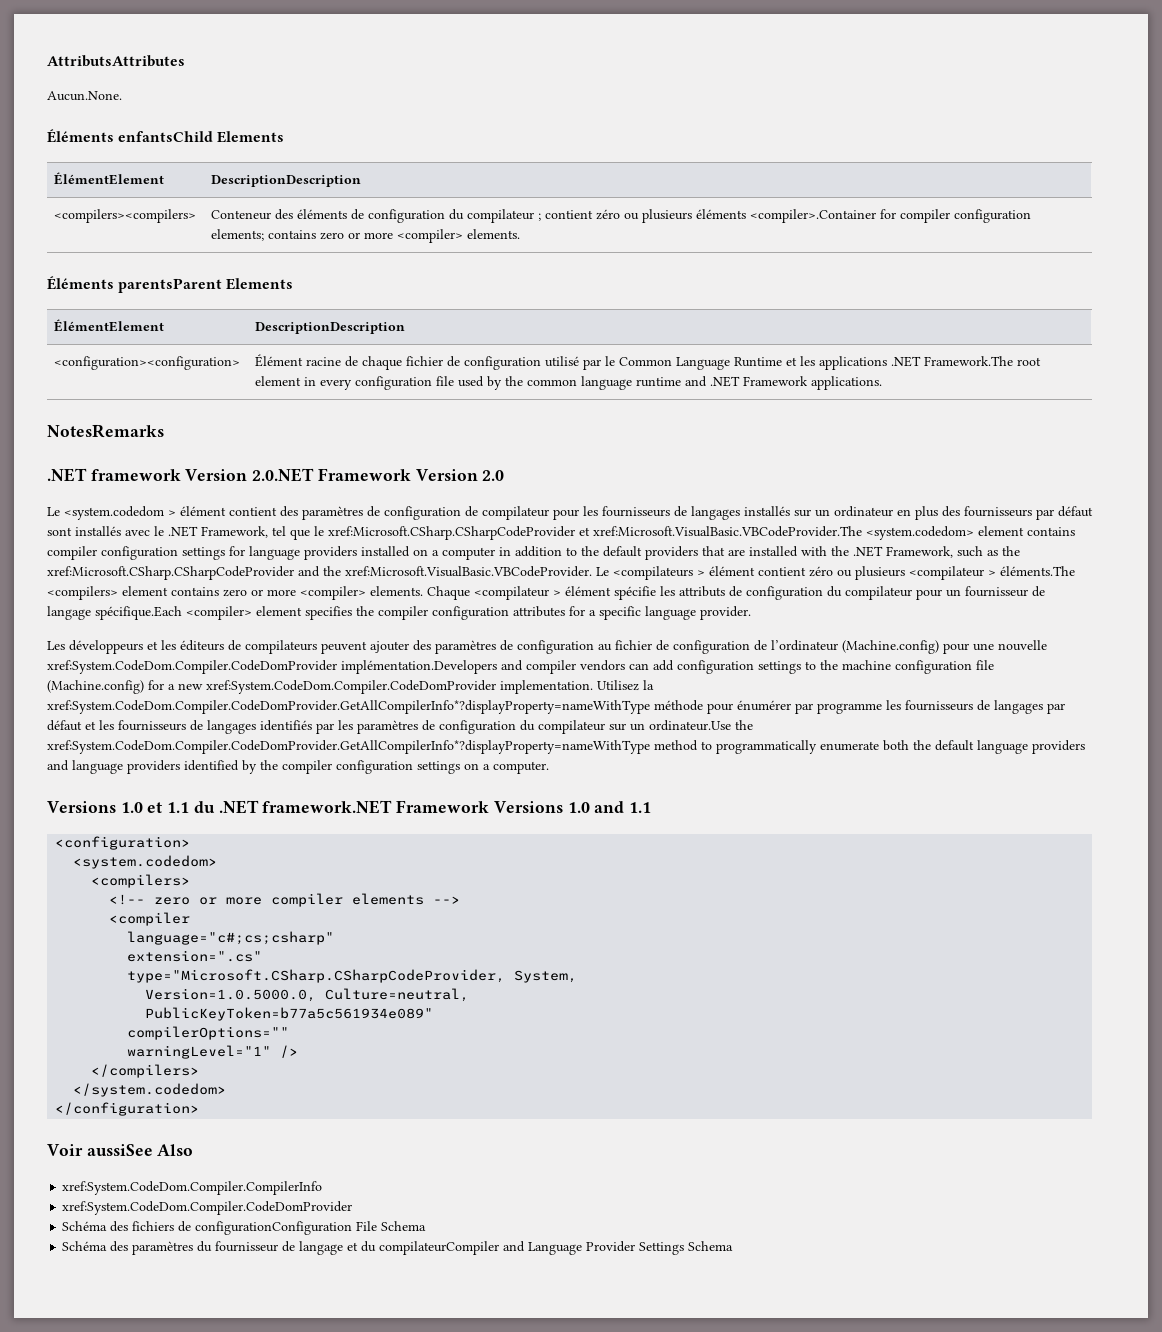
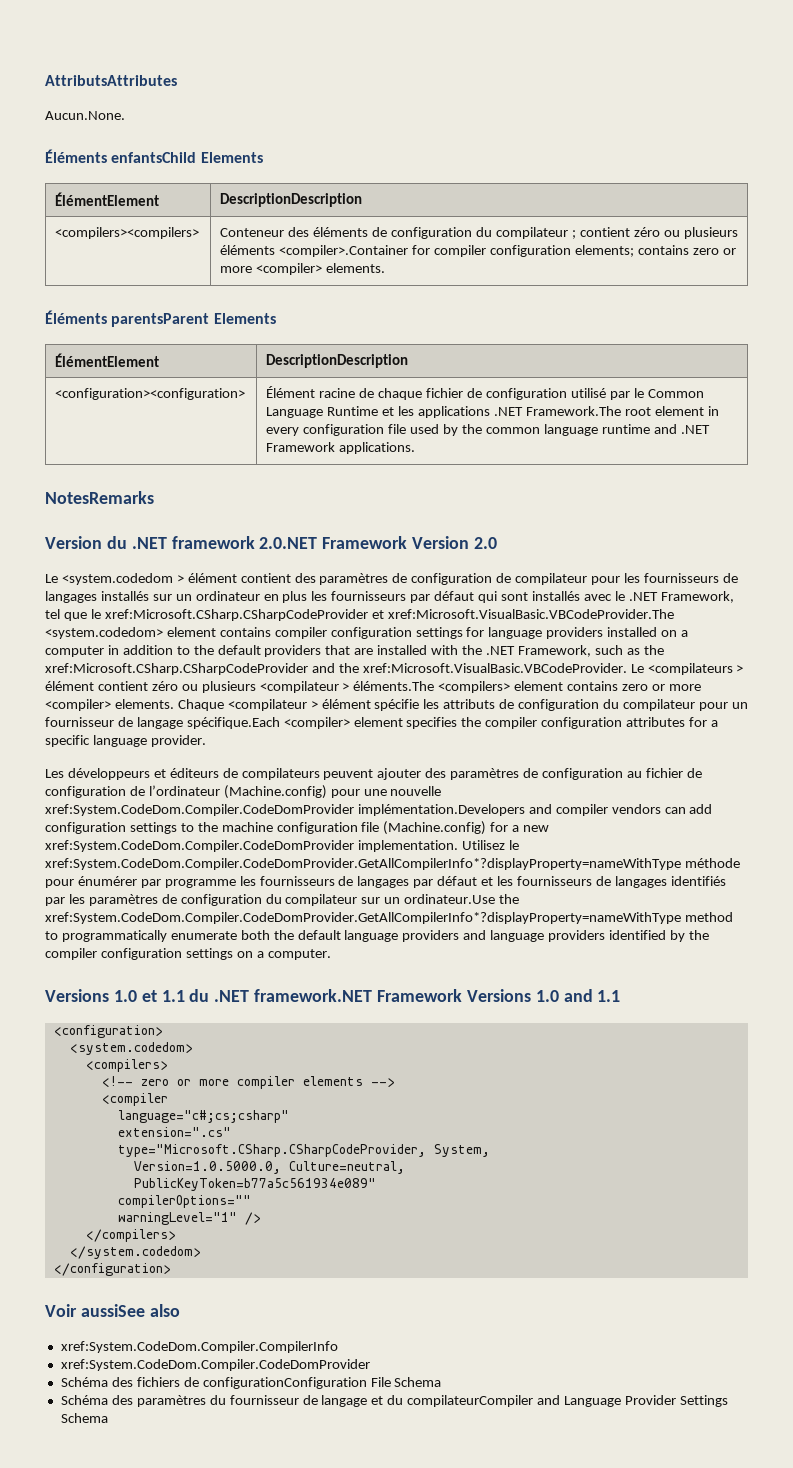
(164, 431) none -> [45,536,127,549] Version du
[185,469,248,481] Version -> (255, 542) none
[942,506,960,517] des -> [311,591,328,601] les
(1093, 511) none -> [478,591,498,603] qui
[161,640,176,650] les -> (166, 773) none
[643,680,654,690] la -> [508,840,519,850] le
[157,1144,194,1156] Also -> [149,1304,180,1317] also

